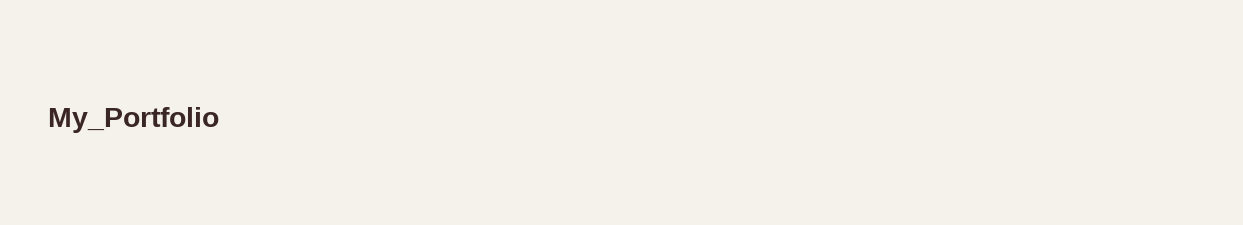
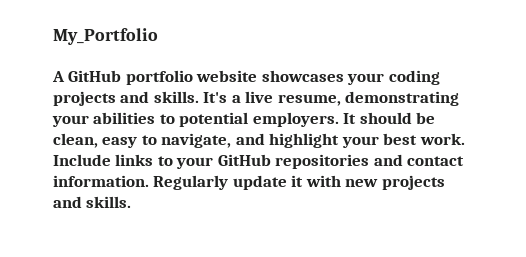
(219, 120) none -> [52,70,440,85] [53,91,460,106] [52,112,436,127] [53,133,465,148] [53,154,465,169] [53,175,445,190] [53,196,132,208] // A GitHub portfolio website showcases your coding projects and skills. It's a live resume, demonstrating your abilities to potential employers. It should be clean, easy to navigate, and highlight your best work. Include links to your GitHub repositories and contact information. Regularly update it with new projects and skills.

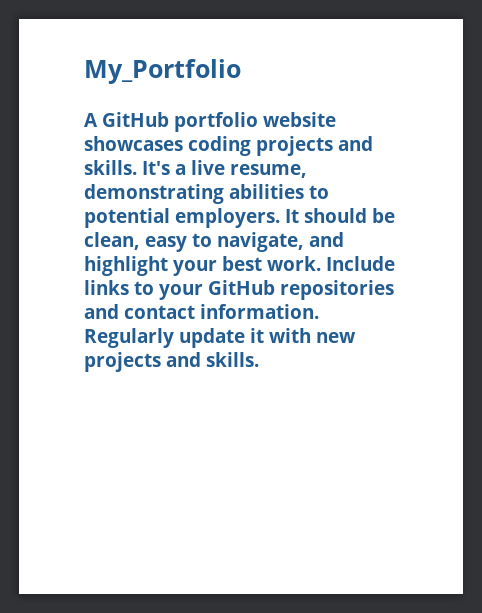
[347,73,385,85] your -> (183, 143) none
[52,115,89,127] your -> (224, 194) none

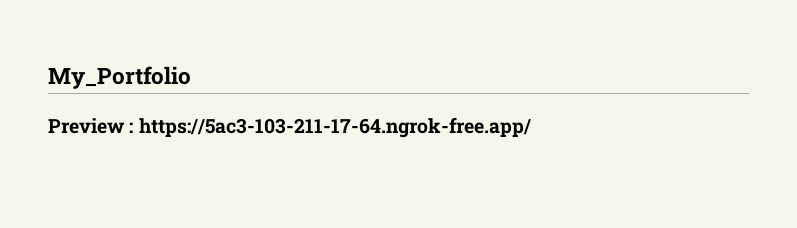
[84,112,336,132] [84,136,373,156] [84,160,307,178] [84,184,329,204] [84,208,395,228] [84,232,344,252] [84,256,395,276] [84,280,394,300] [84,304,319,319] [84,328,356,348] [84,352,259,372] A GitHub portfolio website showcases coding projects and skills. It's a live resume, demonstrating abilities to potential employers. It should be clean, easy to navigate, and highlight your best work. Include links to your GitHub repositories and contact information. Regularly update it with new projects and skills. -> [48,117,531,138] Preview : https://5ac3-103-211-17-64.ngrok-free.app/

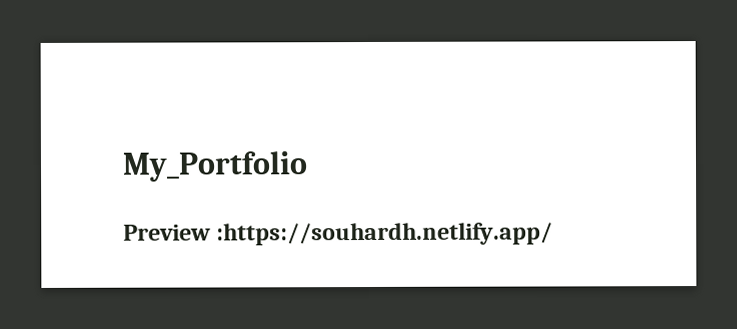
[129,117,531,138] : https://5ac3-103-211-17-64.ngrok-free.app/ -> [216,222,554,246] :https://souhardh.netlify.app/

